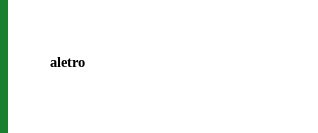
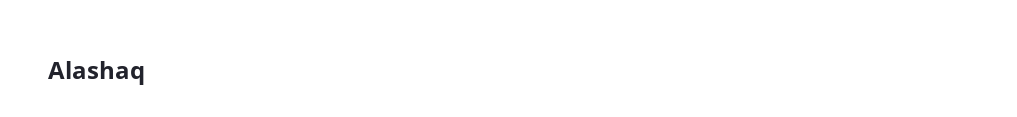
[50,57,85,67] aletro -> [48,61,145,85] Alashaq

